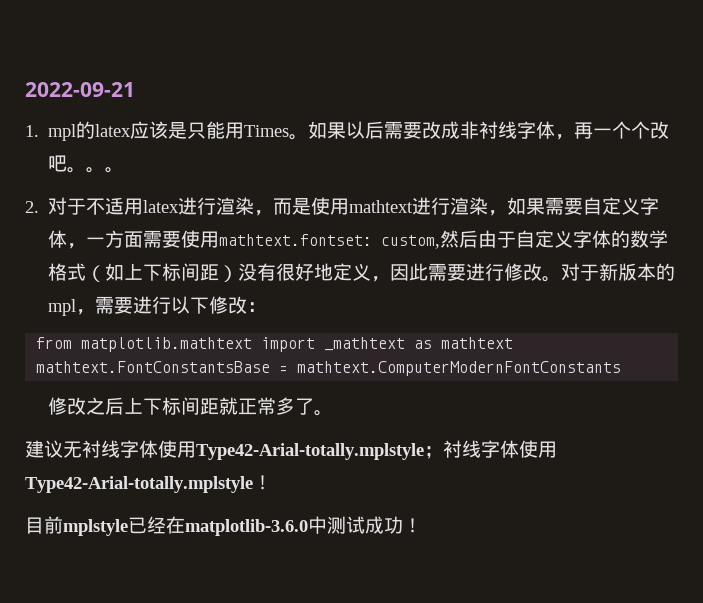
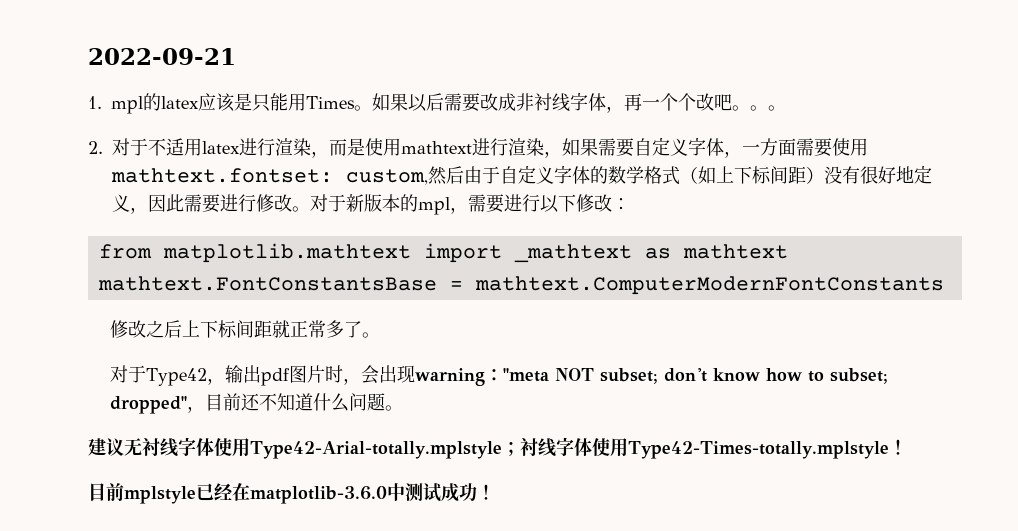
(334, 413) none -> [109,365,888,386] [109,393,403,414] // 对于Type42，输出pdf图片时，会出现warning："meta NOT subset; don't know how to subset; dropped"，目前还不知道什么问题。
[25,476,253,493] Type42-Arial-totally.mplstyle -> [627,441,889,459] Type42-Times-totally.mplstyle

